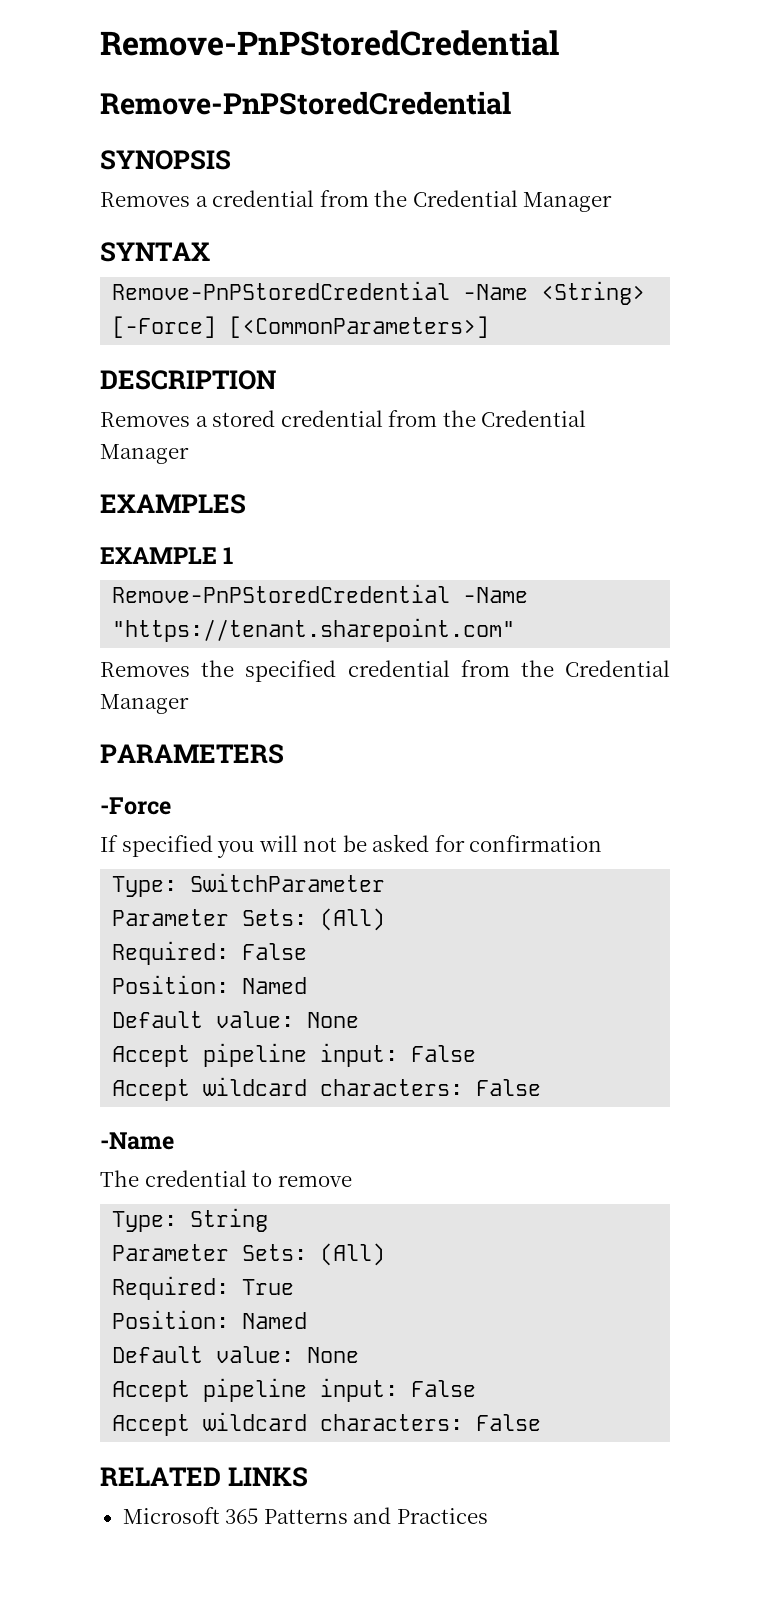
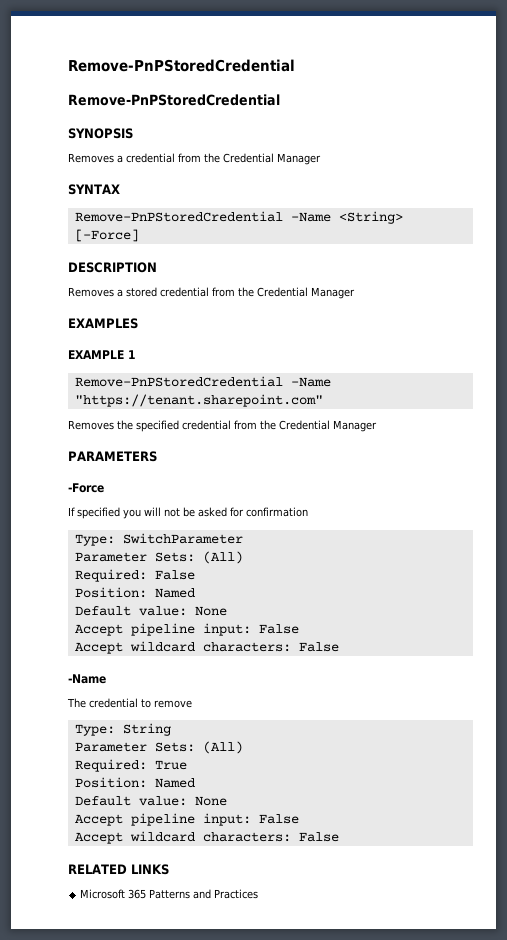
[229,316,490,338] [<CommonParameters>] -> (139, 235) none

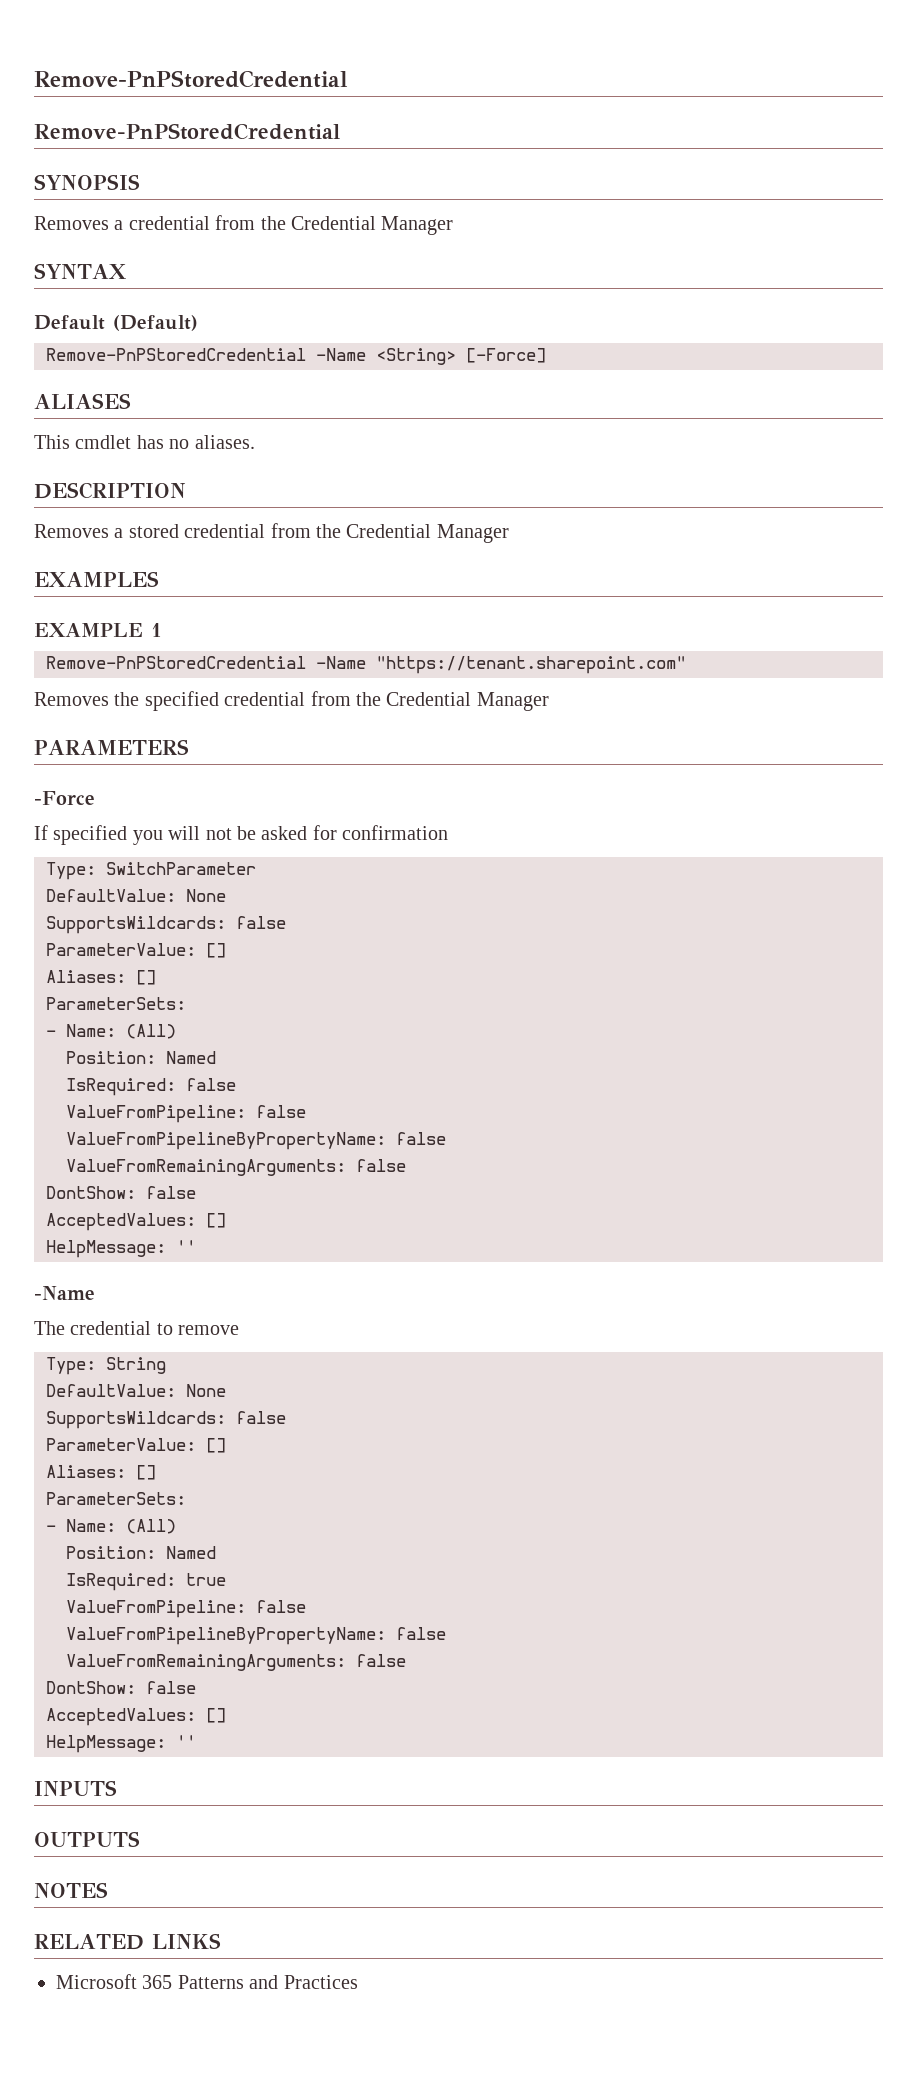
(120, 189) none -> [34,315,198,331] // Default (Default)
(139, 235) none -> [34,393,131,409] [34,435,255,449] // ALIASES // This cmdlet has no aliases.
[74,551,243,564] [74,569,195,582] [74,587,195,598] [74,606,227,616] [74,623,299,636] [74,641,339,654] Parameter Sets: (All) // Required: False // Position: Named // Default value: None // Accept pipeline input: False // Accept wildcard characters: False -> [46,889,226,902] [46,916,286,934] [46,943,226,958] [46,970,156,985] [46,997,186,1010] [46,1024,176,1039] [66,1051,216,1064] [66,1078,236,1096] [66,1105,306,1123] [66,1132,446,1150] [66,1159,406,1176] [46,1186,196,1199] [46,1213,226,1231] [46,1240,196,1258] DefaultValue: None // SupportsWildcards: false // ParameterValue: [] // Aliases: [] // ParameterSets: // - Name: (All) // Position: Named // IsRequired: false // ValueFromPipeline: false // ValueFromPipelineByPropertyName: false // ValueFromRemainingArguments: false // DontShow: false // AcceptedValues: [] // HelpMessage: ''
[74,741,243,754] [74,759,187,772] [74,777,195,788] [74,796,227,806] [74,813,299,826] [74,831,339,844] Parameter Sets: (All) // Required: True // Position: Named // Default value: None // Accept pipeline input: False // Accept wildcard characters: False -> [46,1384,226,1397] [46,1411,286,1429] [46,1438,226,1453] [46,1465,156,1480] [46,1492,186,1505] [46,1519,176,1534] [66,1546,216,1559] [66,1573,226,1591] [66,1600,306,1618] [66,1627,446,1645] [66,1654,406,1671] [46,1681,196,1694] [46,1708,226,1726] [46,1735,196,1753] [34,1780,117,1796] [34,1831,140,1847] [34,1882,108,1898] DefaultValue: None // SupportsWildcards: false // ParameterValue: [] // Aliases: [] // ParameterSets: // - Name: (All) // Position: Named // IsRequired: true // ValueFromPipeline: false // ValueFromPipelineByPropertyName: false // ValueFromRemainingArguments: false // DontShow: false // AcceptedValues: [] // HelpMessage: '' // INPUTS // OUTPUTS // NOTES

